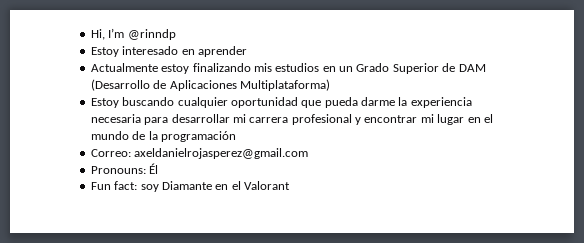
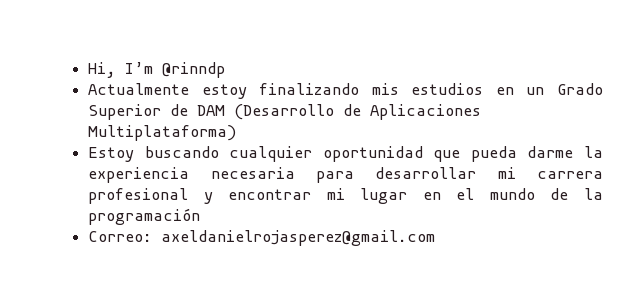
[90,46,247,57] // Estoy interesado en aprender -> (226, 70) none
[90,163,159,174] [90,181,290,192] // Pronouns: Él // Fun fact: soy Diamante en el Valorant -> (436, 238) none

